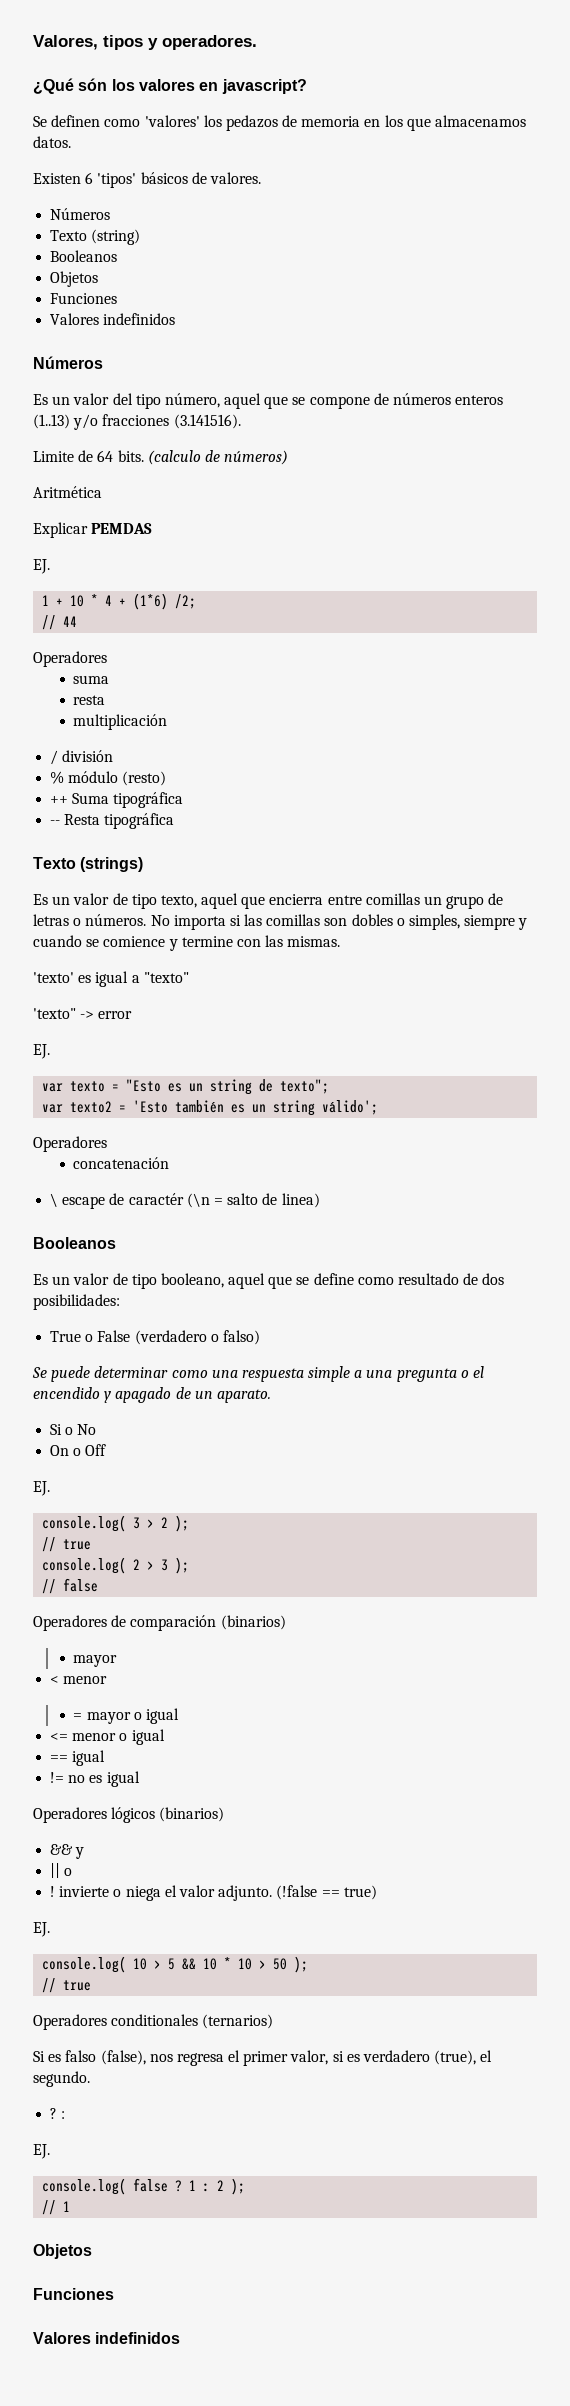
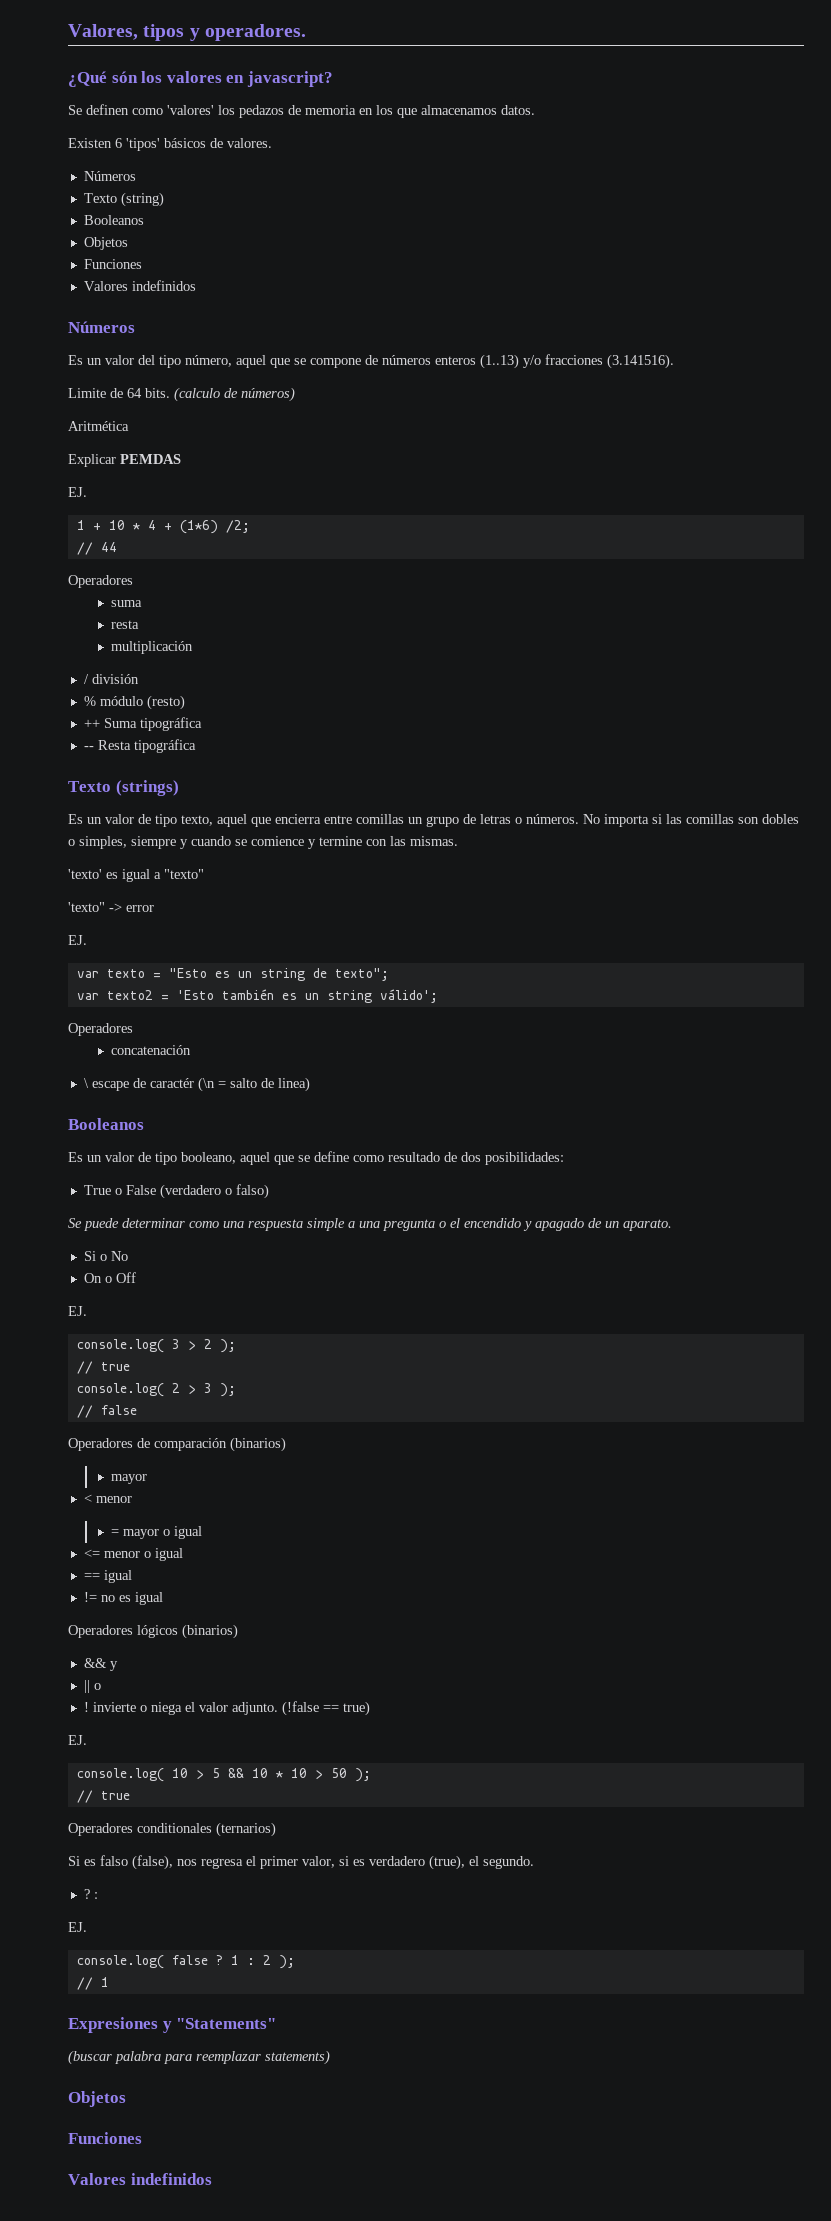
(71, 2206) none -> [68,2017,277,2033] [68,2050,330,2065] // Expresiones y "Statements" // (buscar palabra para reemplazar statements)

